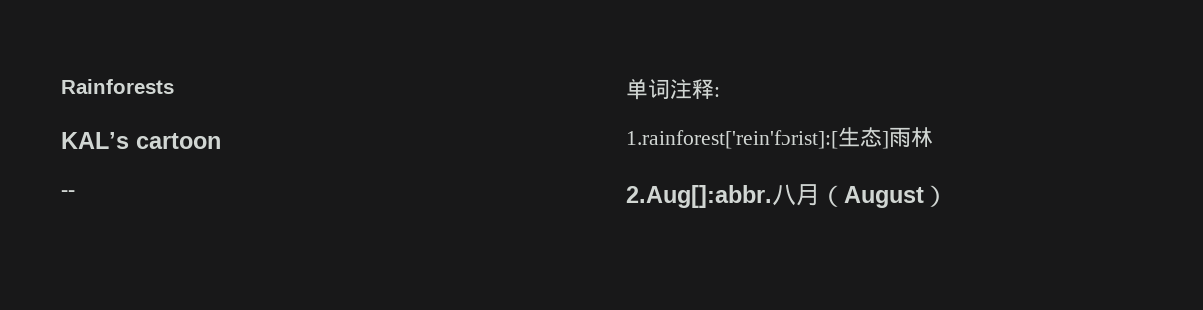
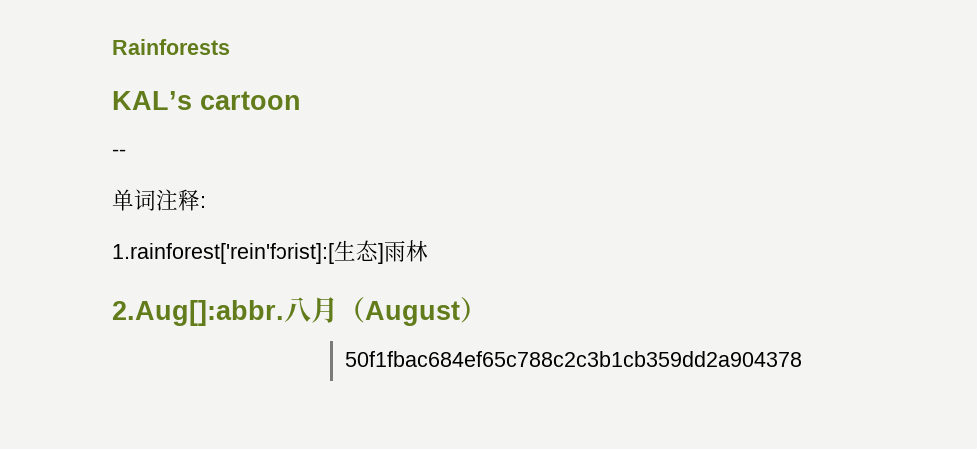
(948, 196) none -> [345,351,803,367] // 50f1fbac684ef65c788c2c3b1cb359dd2a904378

